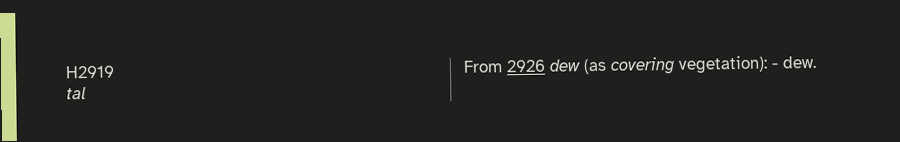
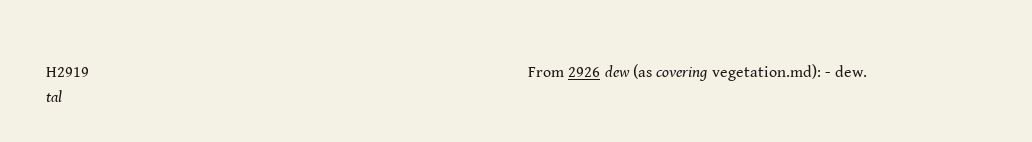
[678,55,768,74] vegetation): -> [711,64,821,81] vegetation.md):

